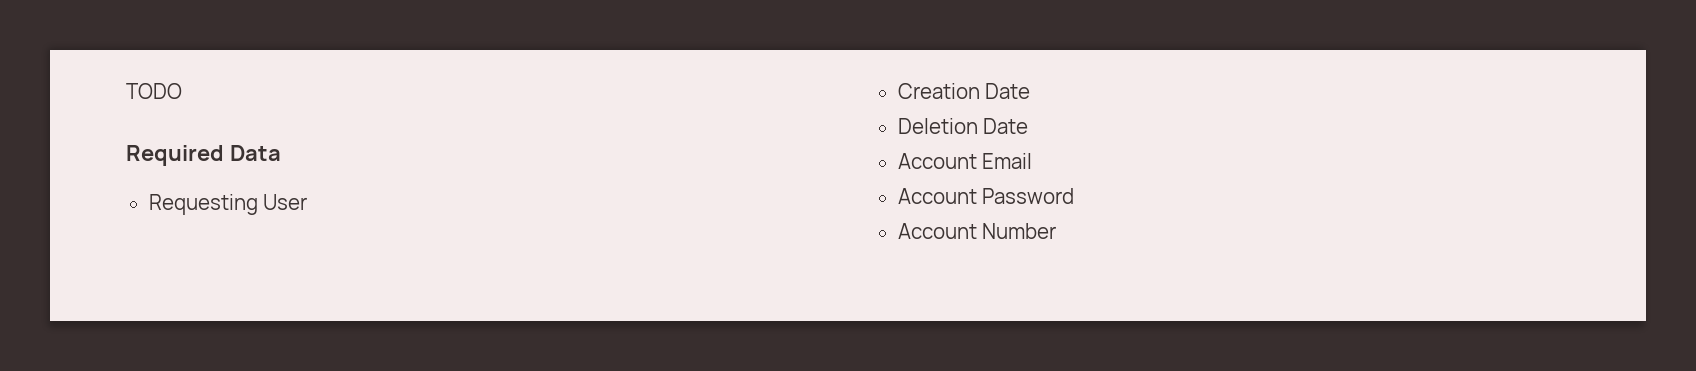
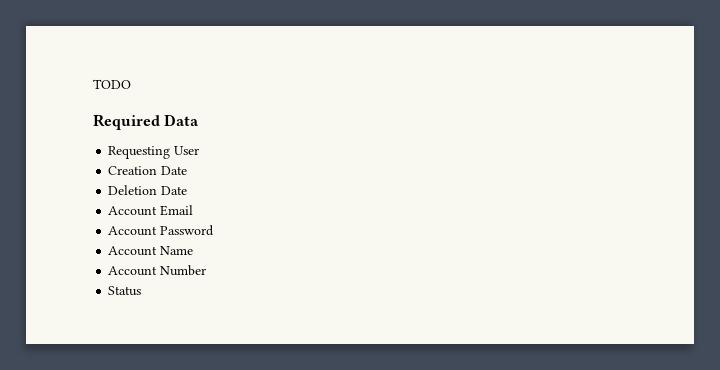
(1075, 196) none -> [108,246,194,256] // Account Name
(1057, 231) none -> [108,286,142,296] // Status

